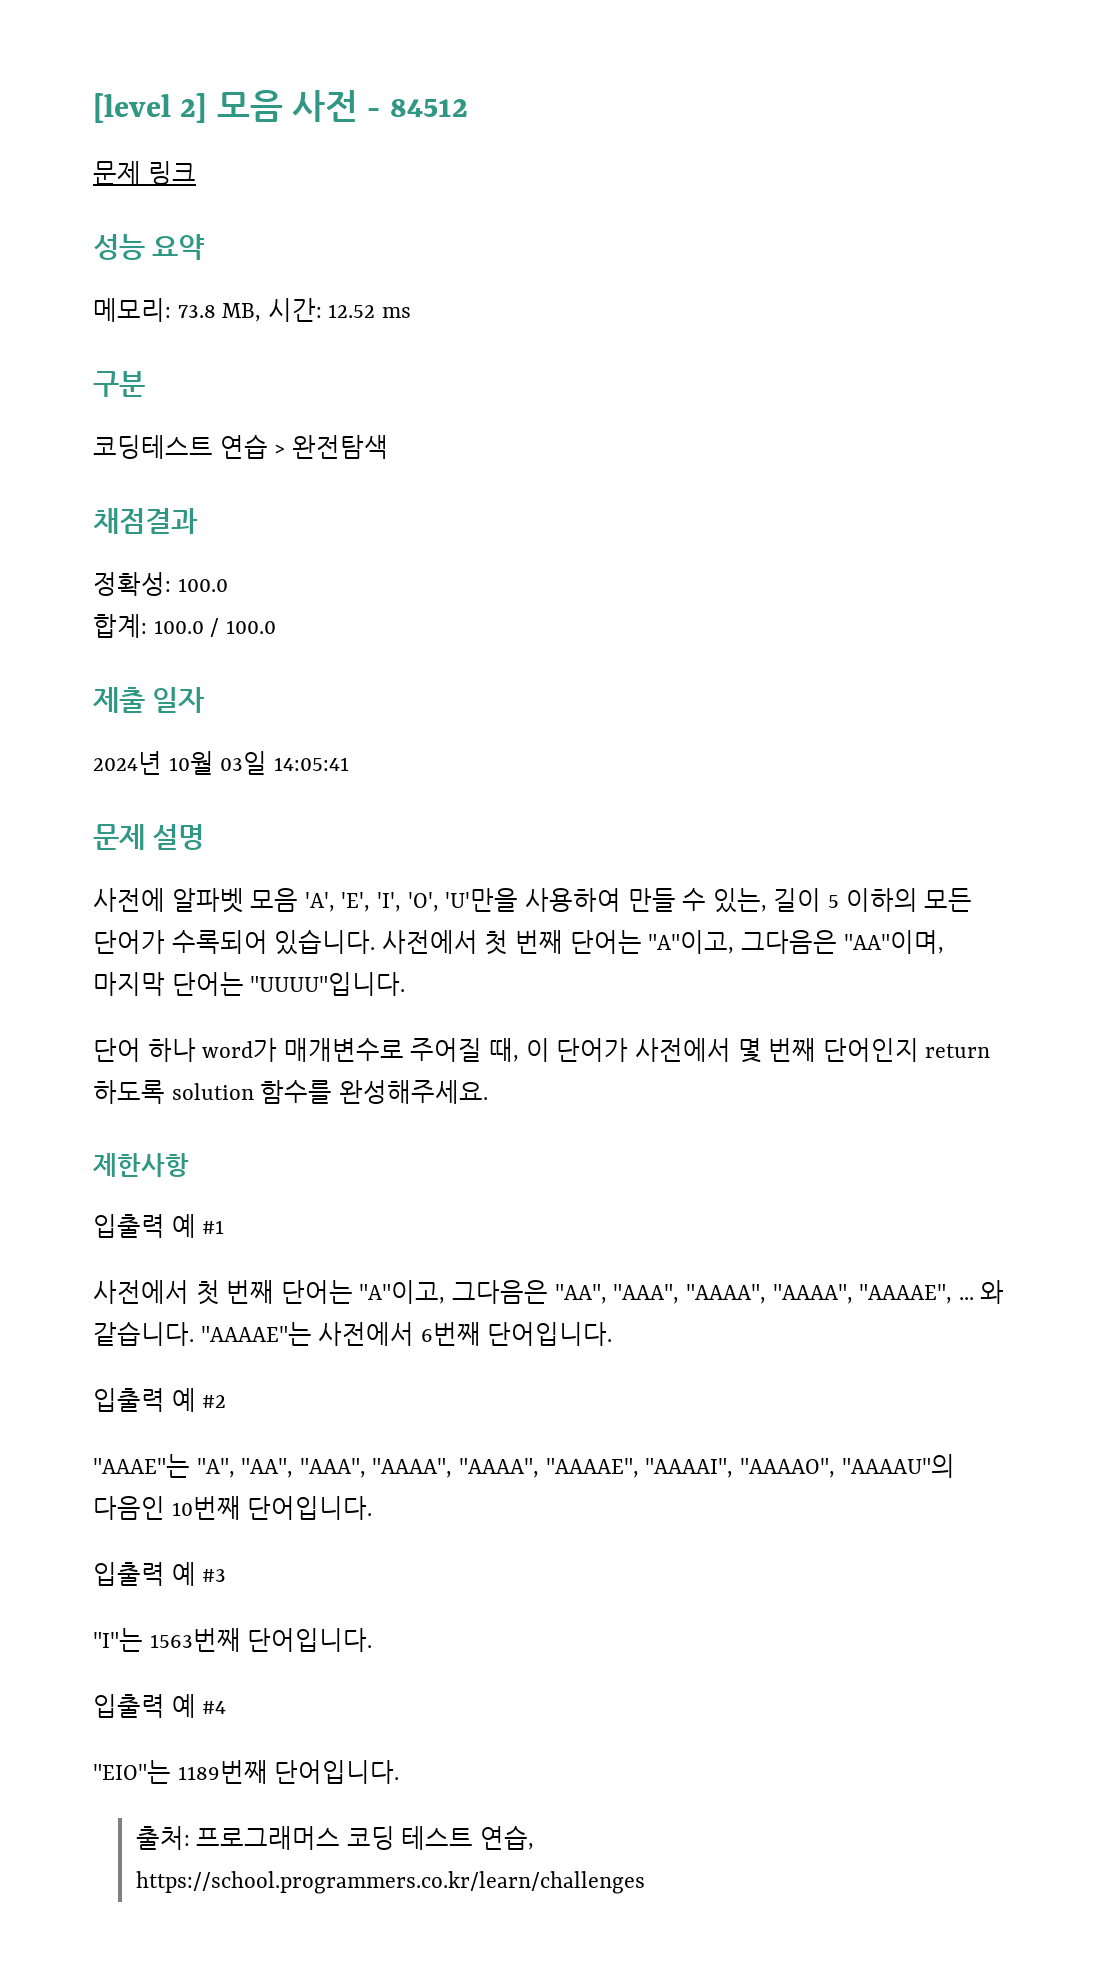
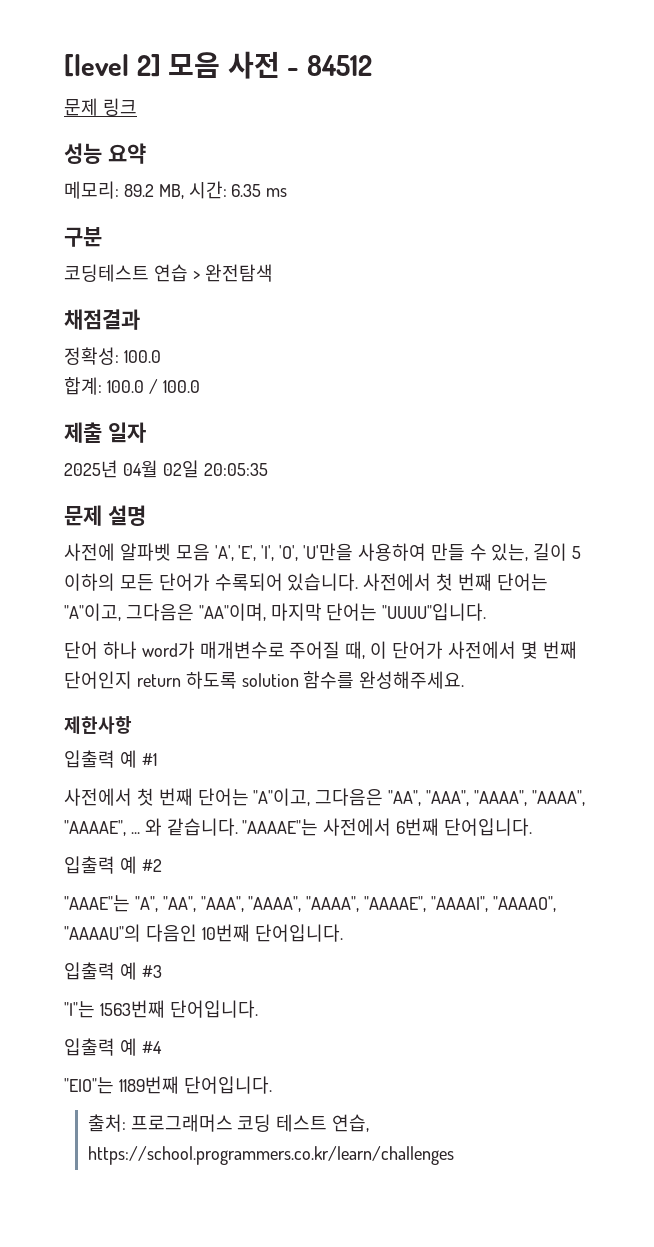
[177,305,216,318] 73.8 -> [123,184,154,197] 89.2
[328,304,376,318] 12.52 -> [231,184,262,197] 6.35
[93,751,349,775] 2024년 10월 03일 14:05:41 -> [64,460,268,478] 2025년 04월 02일 20:05:35

